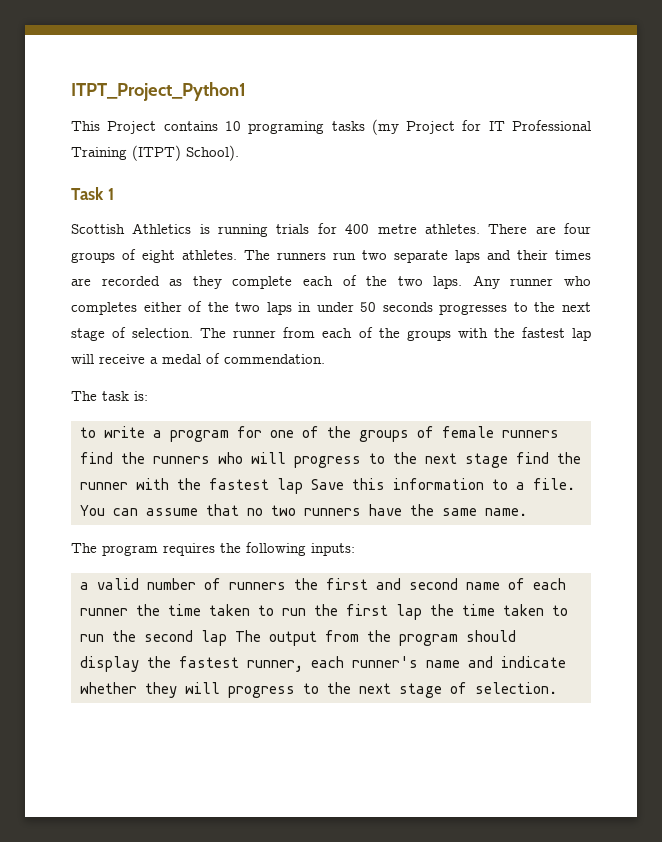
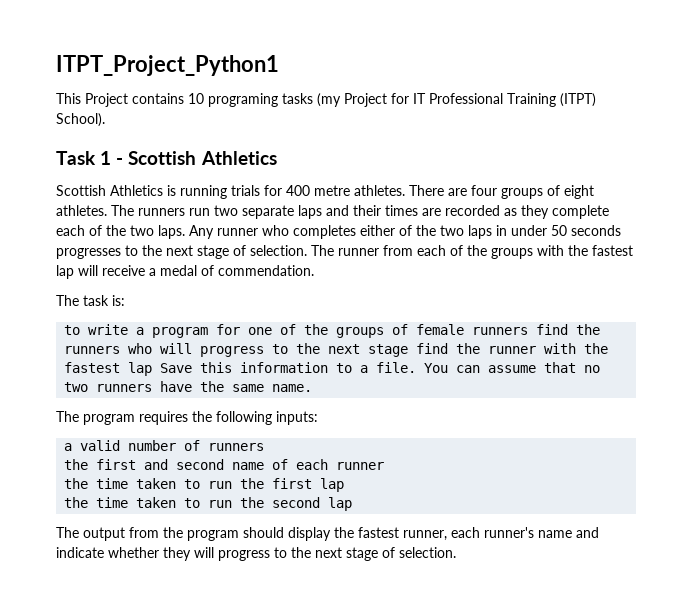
(114, 194) none -> [116,151,277,165] - Scottish Athletics
(286, 586) none -> (265, 447) //
(128, 612) none -> (385, 466) //
(422, 612) none -> (345, 485) //
(227, 638) none -> (353, 504) //

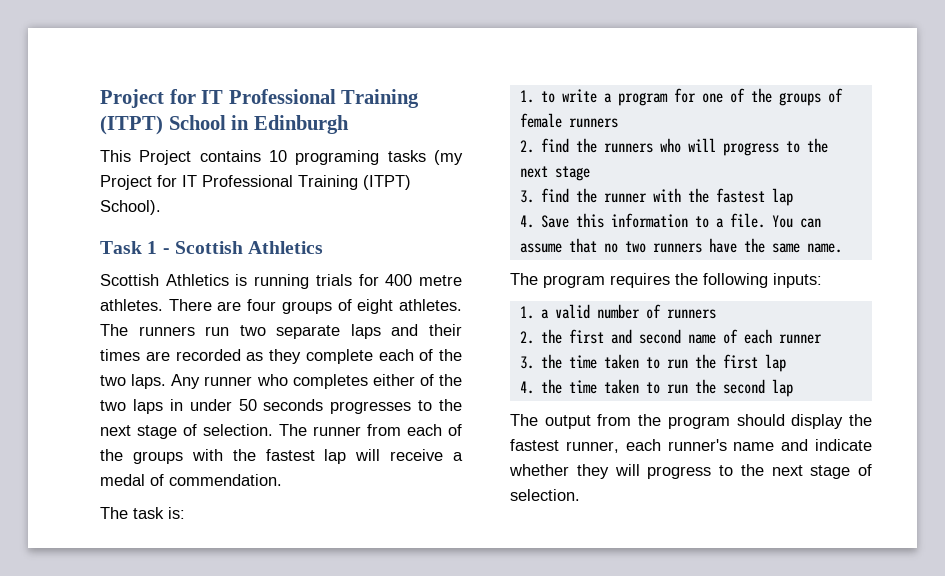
[56,55,279,76] ITPT_Project_Python1 -> [100,89,420,108] [100,115,349,135] Project for IT Professional Training (ITPT) School in Edinburgh
(125, 300) none -> [519,90,534,103] 1.
(529, 331) none -> [519,140,534,153] // 2.
(409, 350) none -> [519,190,534,203] // 3.
(153, 369) none -> [519,215,534,228] // 4.
(318, 418) none -> [519,306,534,319] 1.
(265, 447) none -> [519,331,534,344] 2.
(385, 466) none -> [519,356,534,369] 3.
(345, 485) none -> [519,381,534,394] 4.

